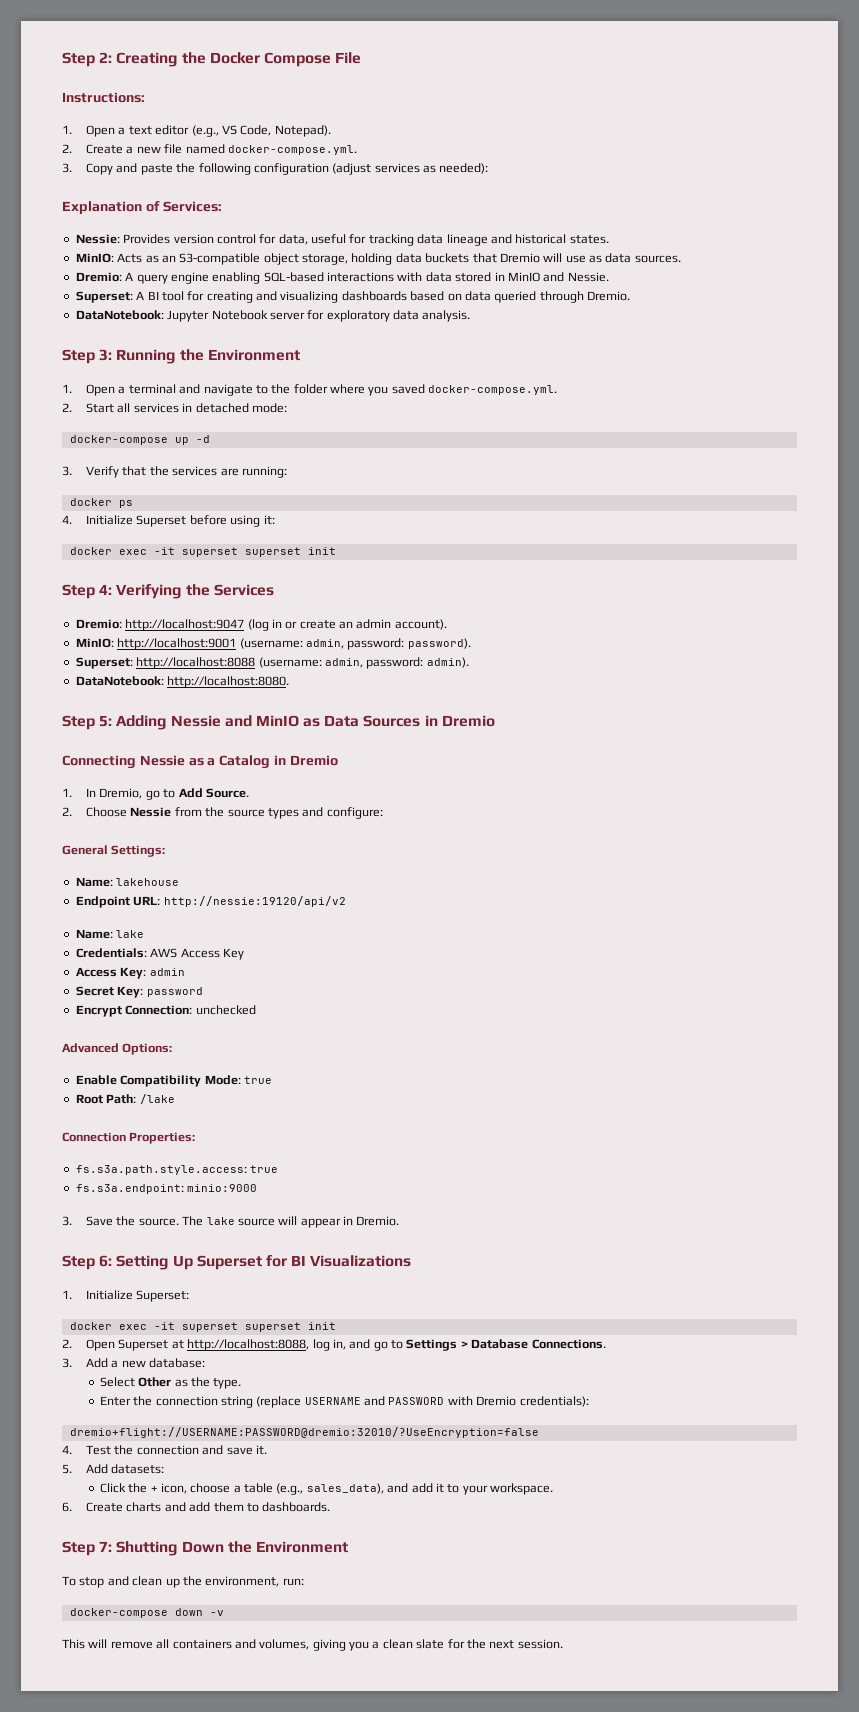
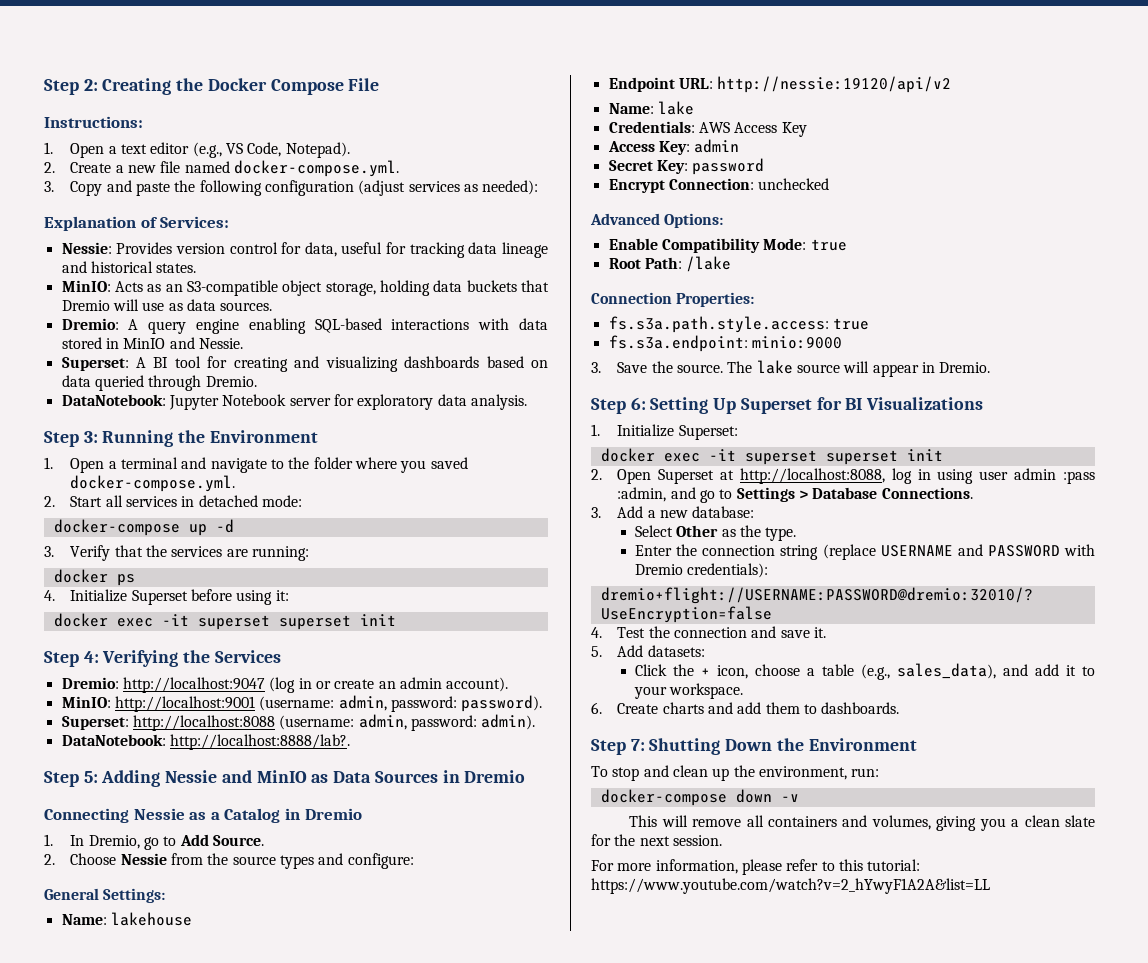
[167,676,290,688] http://localhost:8080. -> [169,734,350,750] http://localhost:8888/lab?.
[332,1339,346,1350] in, -> [917,468,1095,484] [617,487,667,502] in using user admin :pass :admin,
(563, 1644) none -> [591,859,921,875] [591,878,990,894] // For more information, please refer to this tutorial: https://www.youtube.com/watch?v=2_hYwyF1A2A&list=LL

